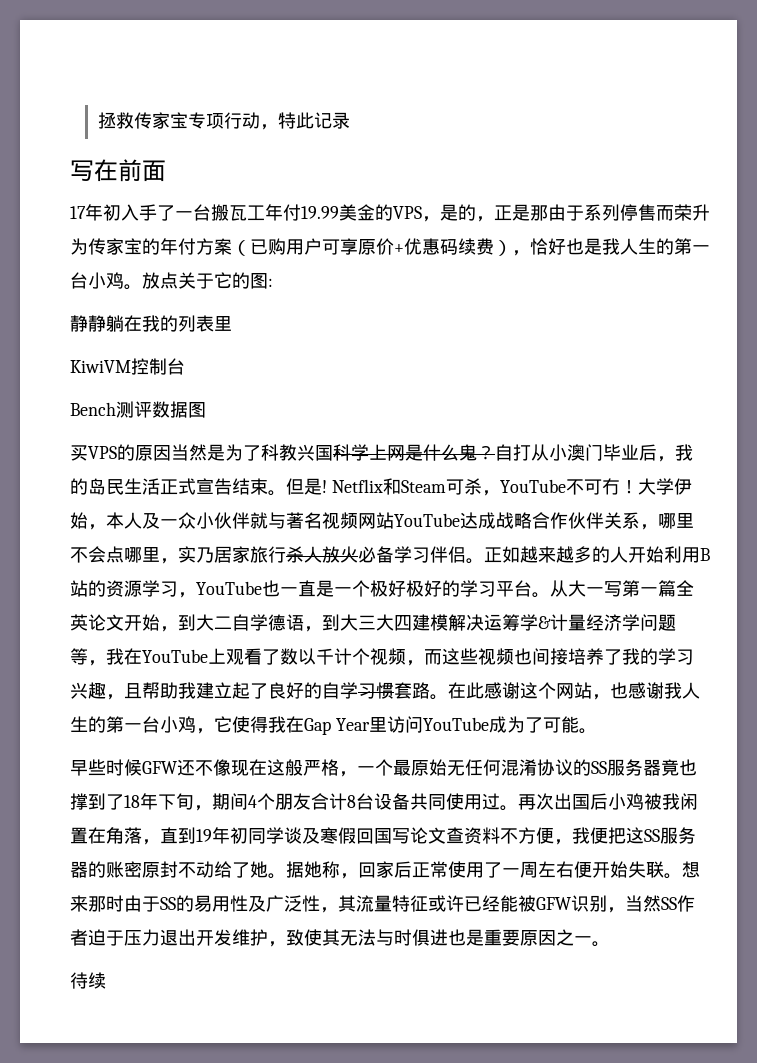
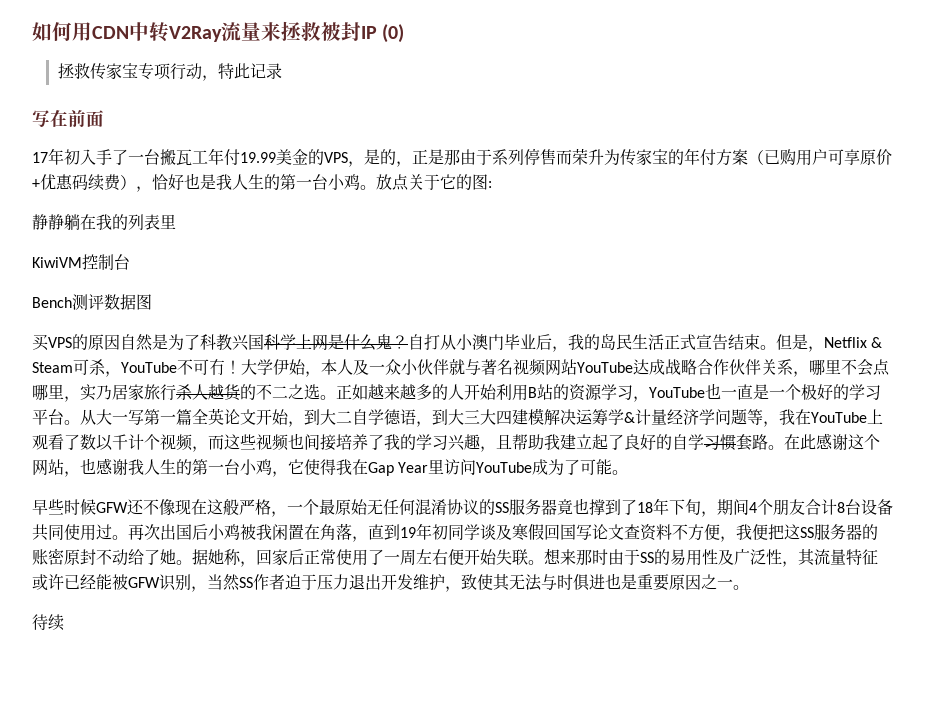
(97, 120) none -> [32,21,405,43] 如何用CDN中转V2Ray流量来拯救被封IP (0) //
[171,444,189,461] 当 -> [120,334,136,350] 自
[322,478,401,495] ! Netflix和 -> [808,337,883,352] ，Netflix &
[322,546,466,563] 放火必备学习伴侣 -> [208,384,320,401] 越货的不二之选
[406,580,442,597] 极好 -> (833, 392) none

